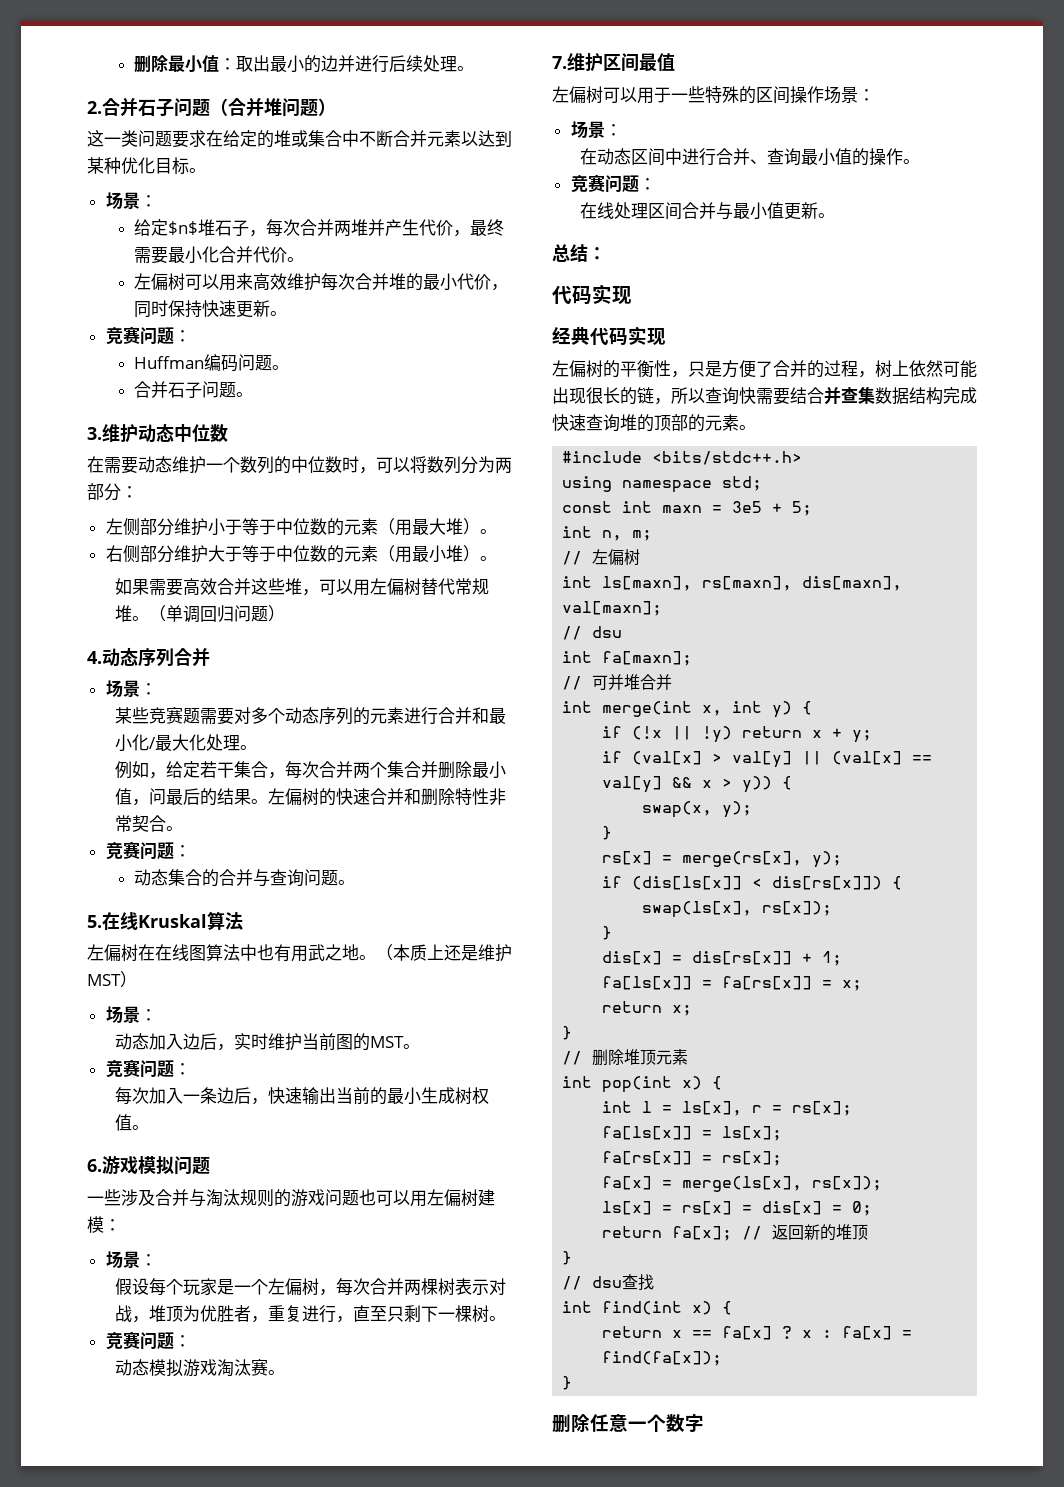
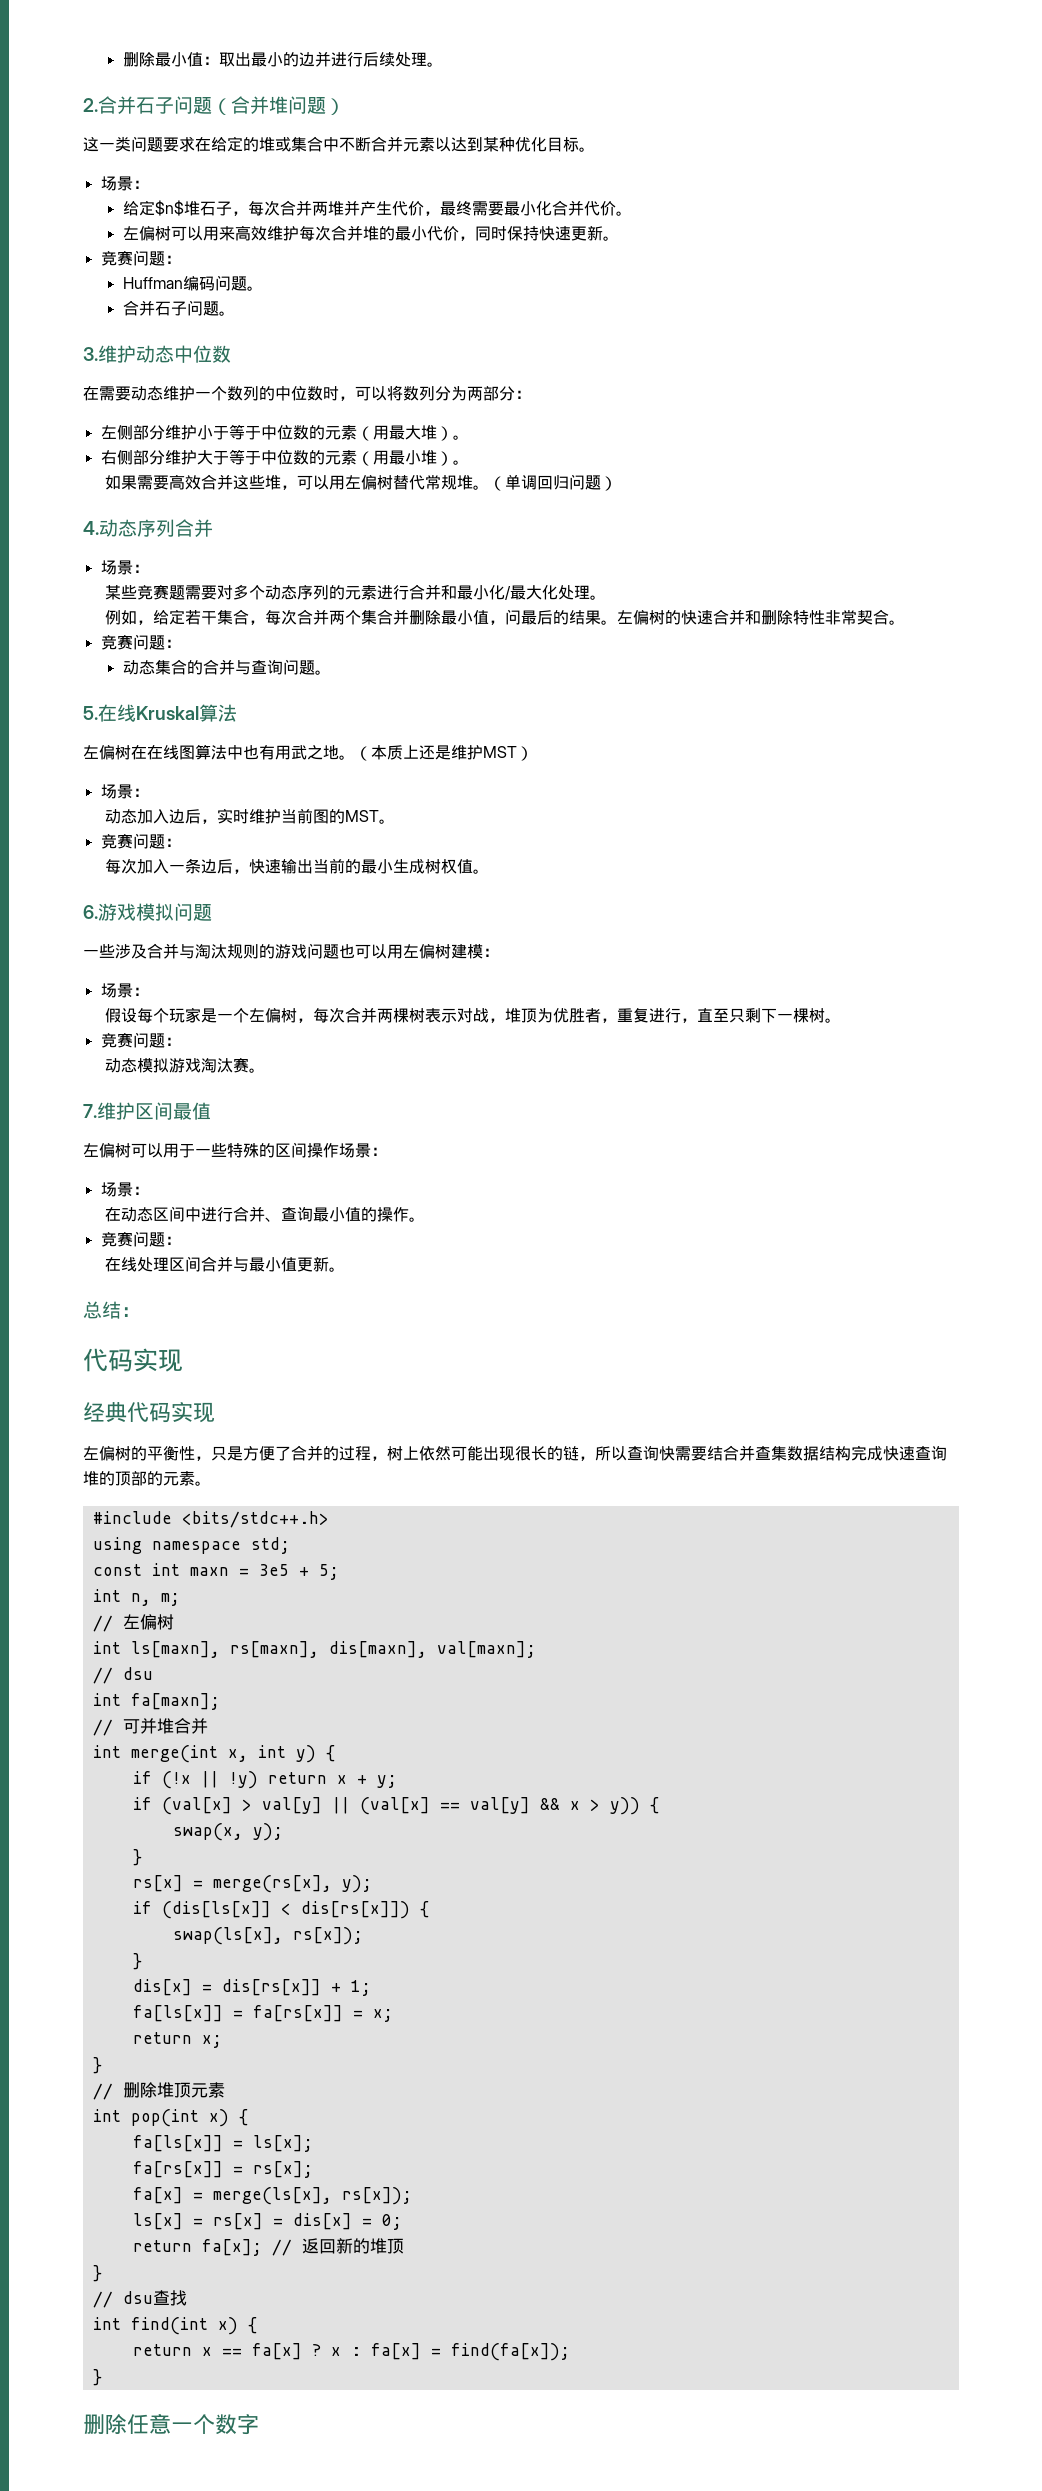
[602,1101,853,1116] // int l = ls[x], r = rs[x]; -> (248, 2117) none

